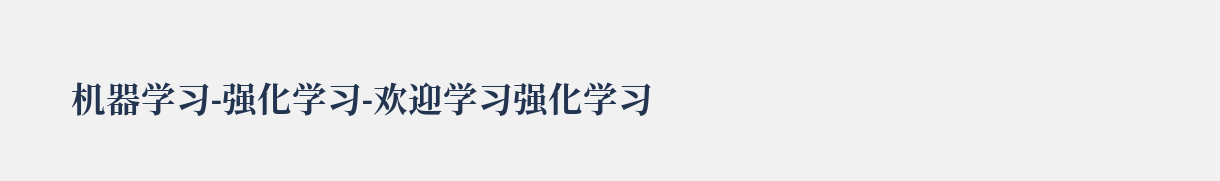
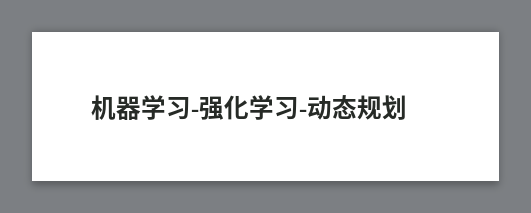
[373,82,653,118] 欢迎学习强化学习 -> [307,95,407,120] 动态规划

